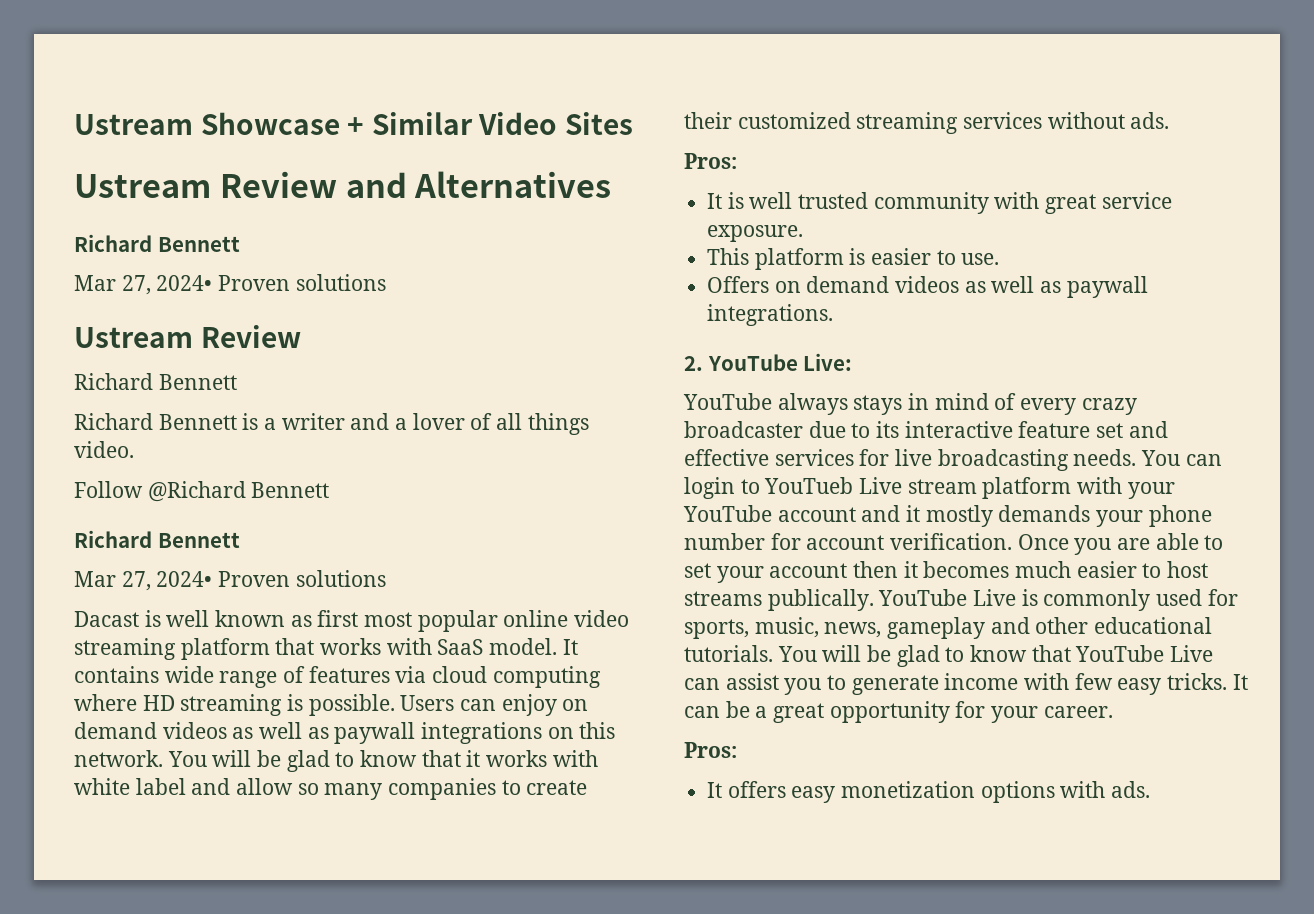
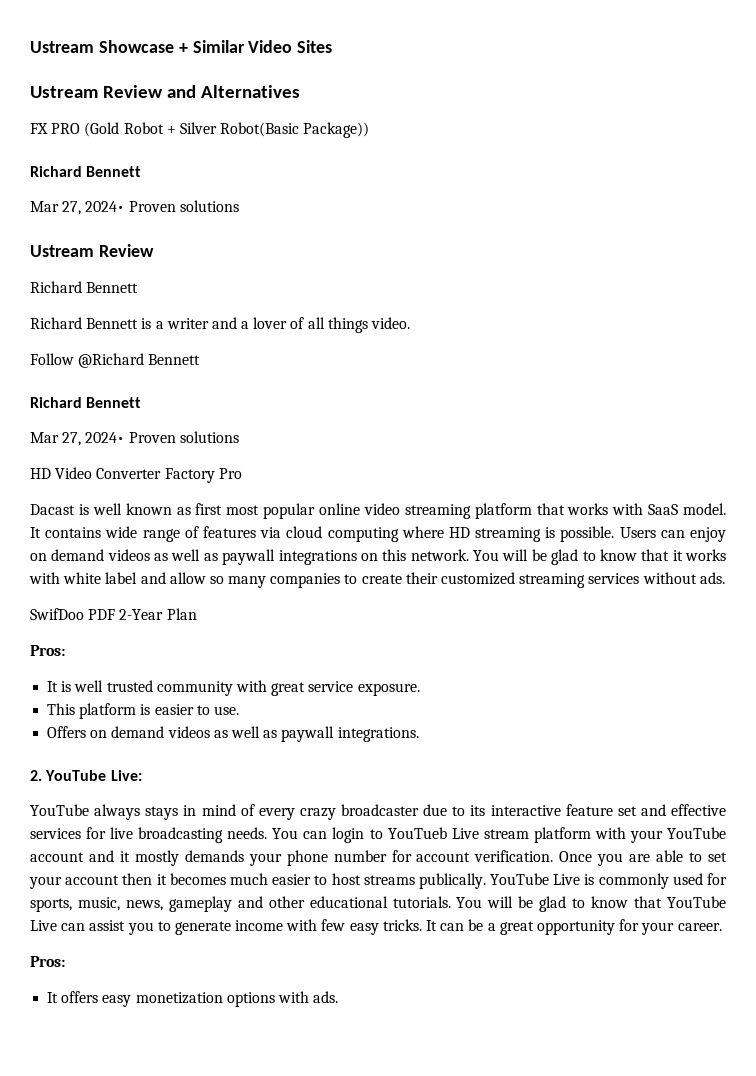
(612, 184) none -> [30,122,370,138] // FX PRO (Gold Robot + Silver Robot(Basic Package))
(386, 578) none -> [30,467,242,483] // HD Video Converter Factory Pro
(1170, 120) none -> [30,608,197,620] // SwifDoo PDF 2-Year Plan

